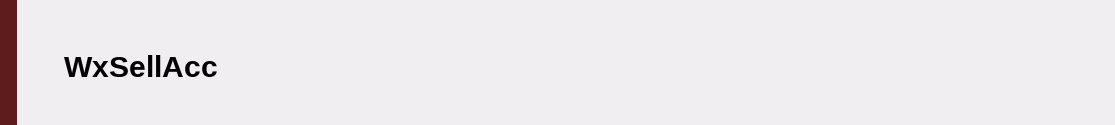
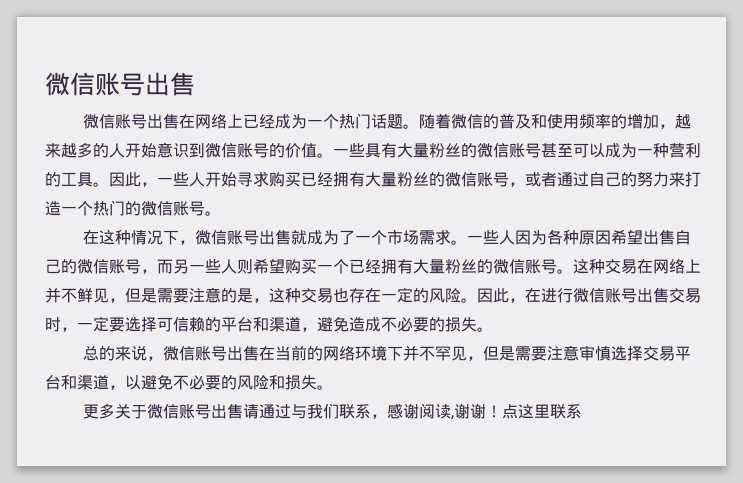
[64,55,218,77] WxSellAcc -> [45,72,195,96] [82,113,691,129] [45,142,701,158] [45,171,701,187] [45,200,221,216] [82,229,691,245] [45,258,701,274] [45,287,701,303] [45,316,493,332] [82,345,691,361] [45,375,333,390] [82,403,582,420] 微信账号出售 // 微信账号出售在网络上已经成为一个热门话题。随着微信的普及和使用频率的增加，越来越多的人开始意识到微信账号的价值。一些具有大量粉丝的微信账号甚至可以成为一种营利的工具。因此，一些人开始寻求购买已经拥有大量粉丝的微信账号，或者通过自己的努力来打造一个热门的微信账号。 // 在这种情况下，微信账号出售就成为了一个市场需求。一些人因为各种原因希望出售自己的微信账号，而另一些人则希望购买一个已经拥有大量粉丝的微信账号。这种交易在网络上并不鲜见，但是需要注意的是，这种交易也存在一定的风险。因此，在进行微信账号出售交易时，一定要选择可信赖的平台和渠道，避免造成不必要的损失。 // 总的来说，微信账号出售在当前的网络环境下并不罕见，但是需要注意审慎选择交易平台和渠道，以避免不必要的风险和损失。 // 更多关于微信账号出售请通过与我们联系，感谢阅读,谢谢！点这里联系

